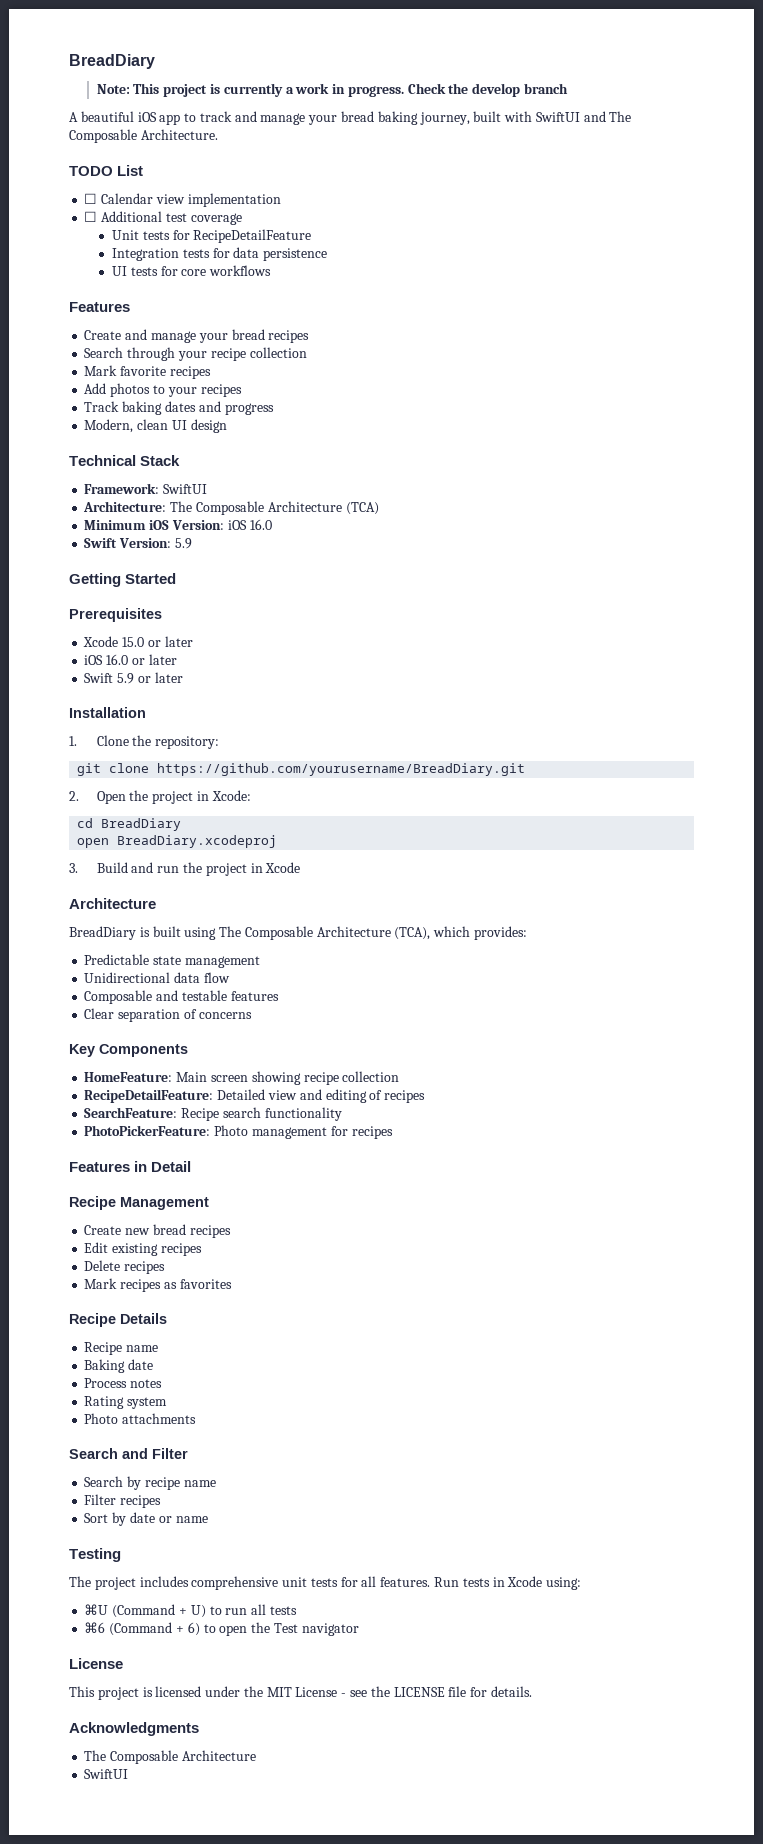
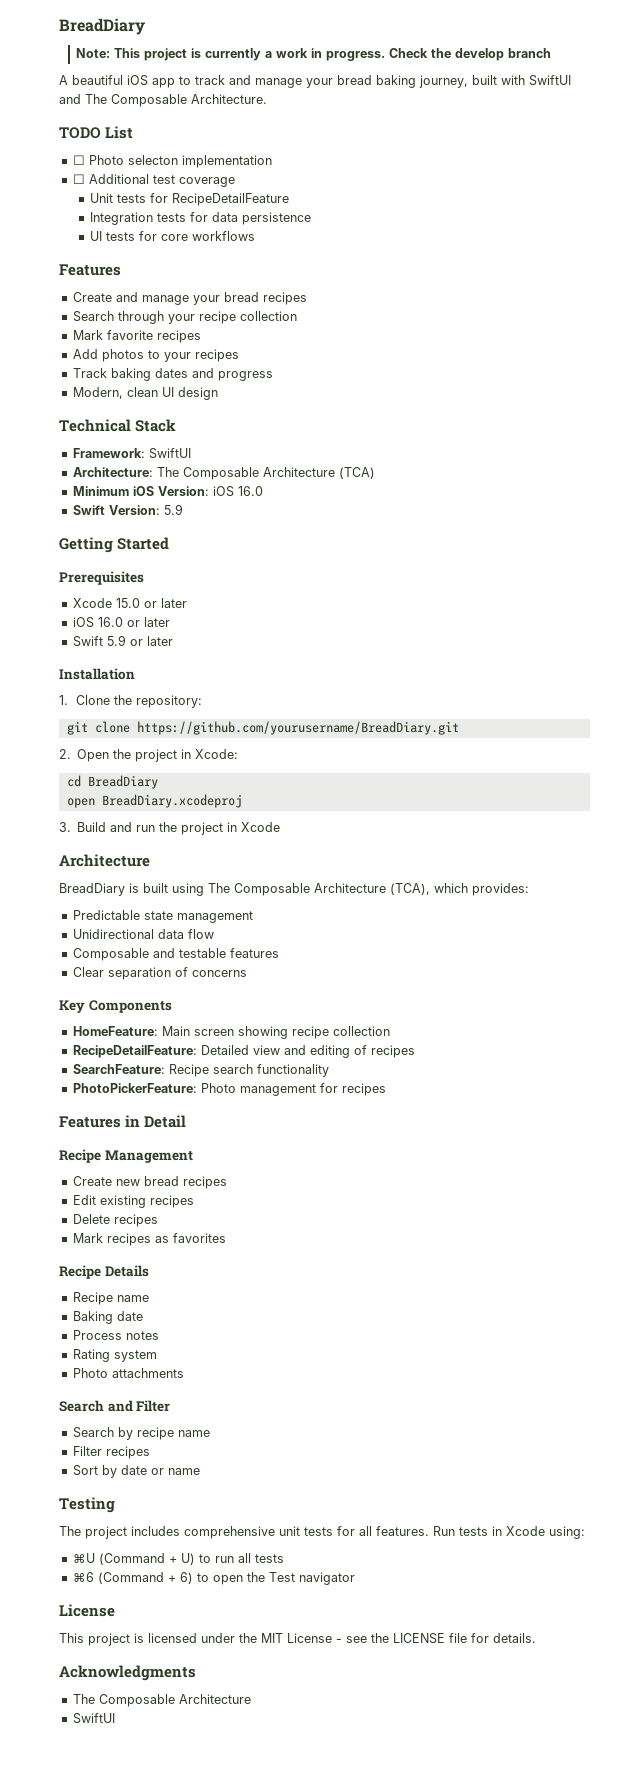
[101,193,185,204] Calendar view -> [88,155,178,165] Photo selecton

